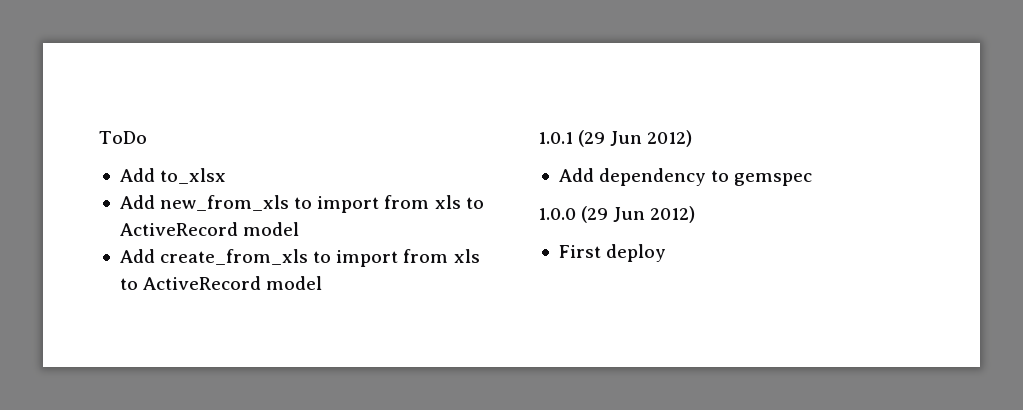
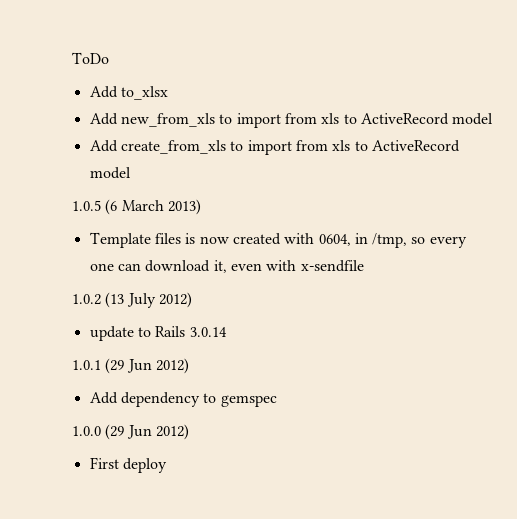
(323, 283) none -> [72,199,201,215] [89,232,467,248] [89,260,364,273] [72,292,192,308] [89,326,227,341] // 1.0.5 (6 March 2013) // Template files is now created with 0604, in /tmp, so every one can download it, even with x-sendfile // 1.0.2 (13 July 2012) // update to Rails 3.0.14

